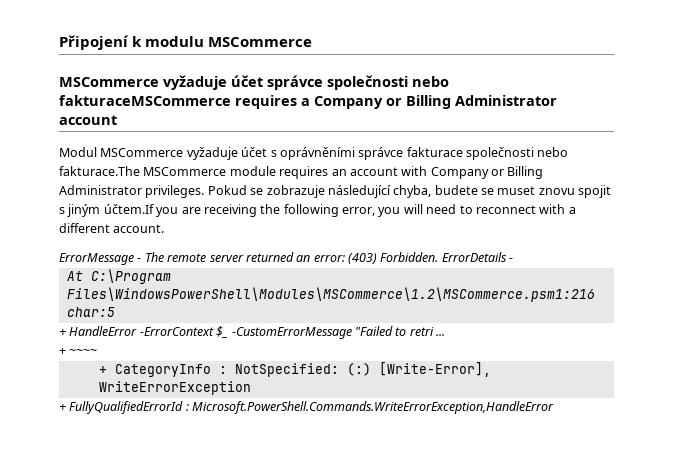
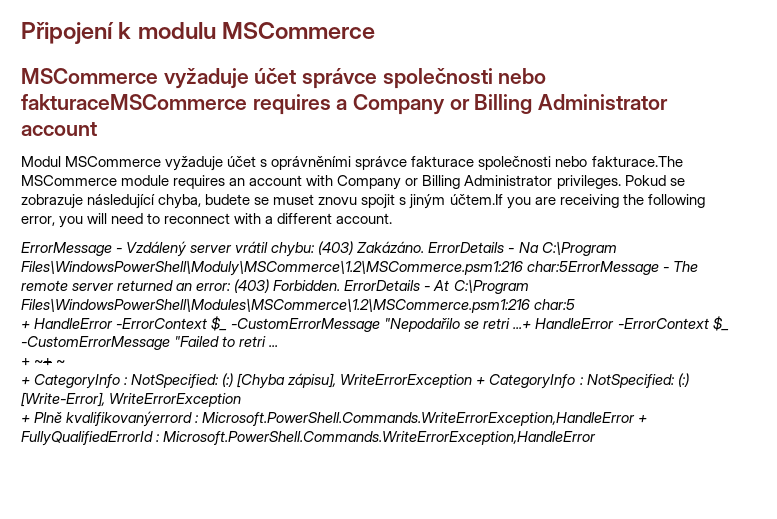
(142, 260) none -> [126,241,617,257] [21,260,670,276] Vzdálený server vrátil chybu: (403) Zakázáno. ErrorDetails - Na C:\Program Files\WindowsPowerShell\Moduly\MSCommerce\1.2\MSCommerce.psm1:216 char:5ErrorMessage -
(514, 260) // -> (431, 288) none
(352, 333) none -> [384,316,729,332] [21,336,170,350] "Nepodařilo se retri ...+ HandleError -ErrorContext $_ -CustomErrorMessage
[69,349,98,355] [98,362,491,377] [98,381,251,395] ~~~~ // + CategoryInfo : NotSpecified: (:) [Write-Error], WriteErrorException // -> [34,358,66,366] [21,373,689,389] [21,392,242,407] [21,411,636,427] ~+ ~ // + CategoryInfo : NotSpecified: (:) [Chyba zápisu], WriteErrorException + CategoryInfo : NotSpecified: (:) [Write-Error], WriteErrorException // + Plně kvalifikovanýerrord : Microsoft.PowerShell.Commands.WriteErrorException,HandleError

